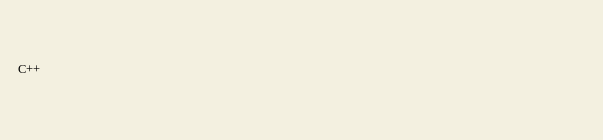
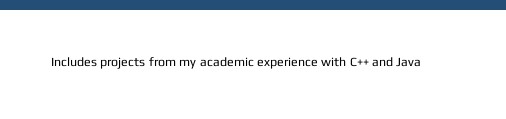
[18,65,40,73] C++ -> [51,57,422,69] Includes projects from my academic experience with C++ and Java

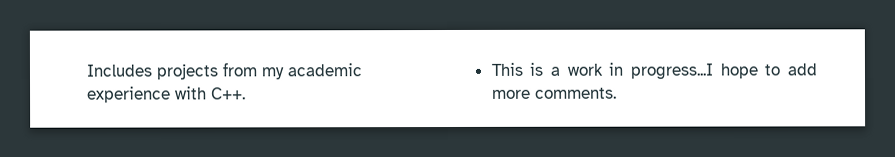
[349,57,422,67] C++ and Java -> [211,87,246,100] [490,62,817,80] [491,87,617,99] C++. // This is a work in progress...I hope to add more comments.

